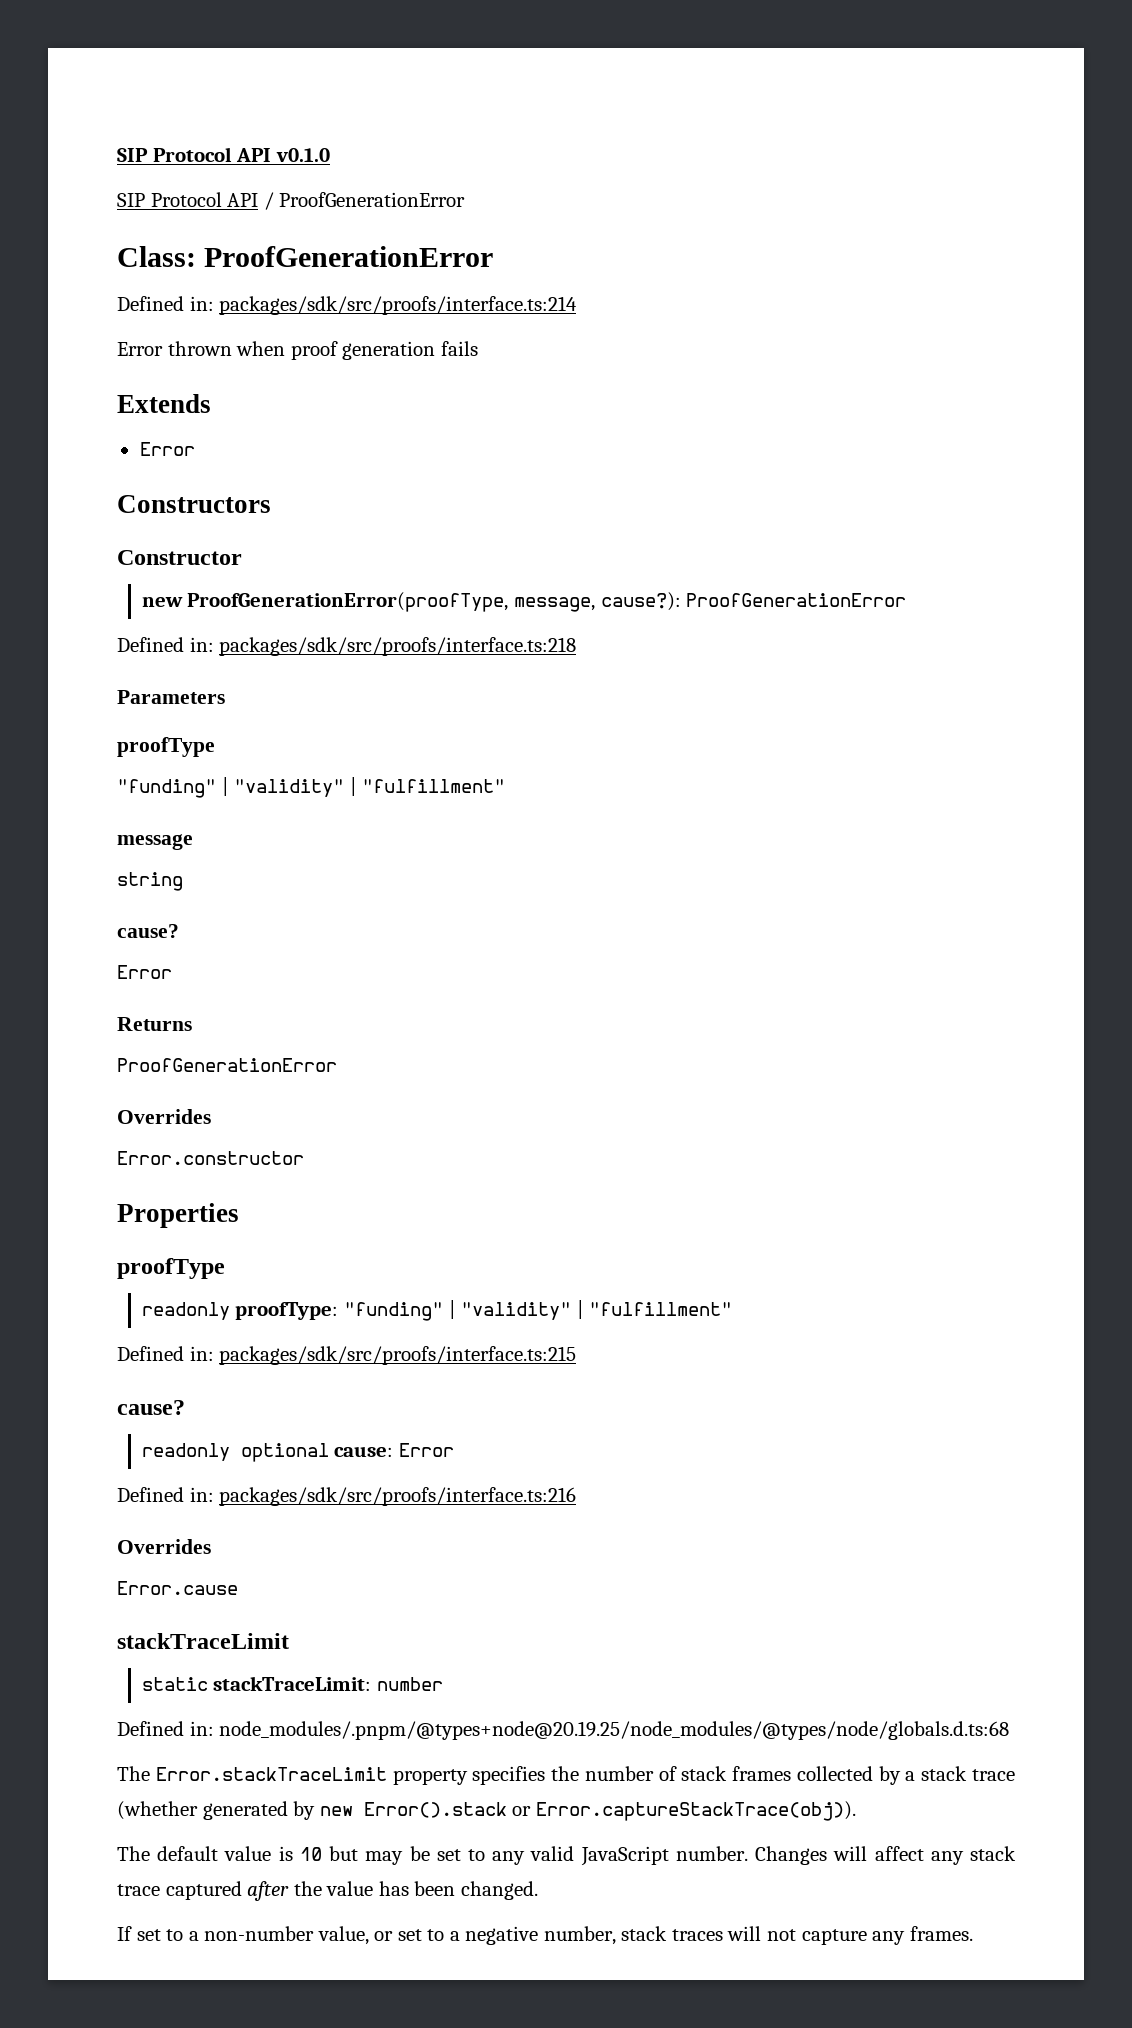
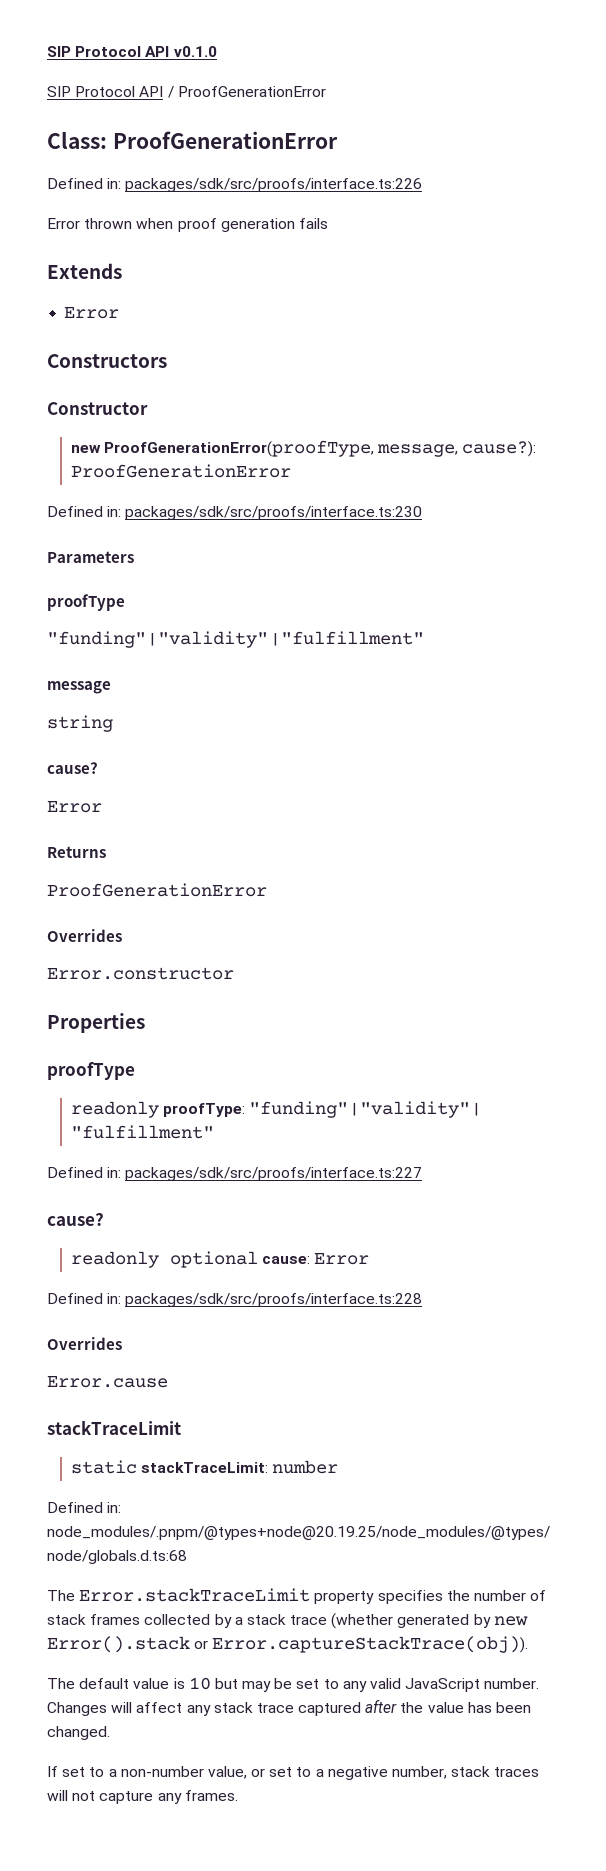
[219,296,578,315] packages/sdk/src/proofs/interface.ts:214 -> [125,178,423,192] packages/sdk/src/proofs/interface.ts:226
[219,637,577,656] packages/sdk/src/proofs/interface.ts:218 -> [125,506,423,520] packages/sdk/src/proofs/interface.ts:230
[219,1346,577,1365] packages/sdk/src/proofs/interface.ts:215 -> [125,1167,423,1181] packages/sdk/src/proofs/interface.ts:227
[219,1487,577,1506] packages/sdk/src/proofs/interface.ts:216 -> [125,1293,423,1307] packages/sdk/src/proofs/interface.ts:228

